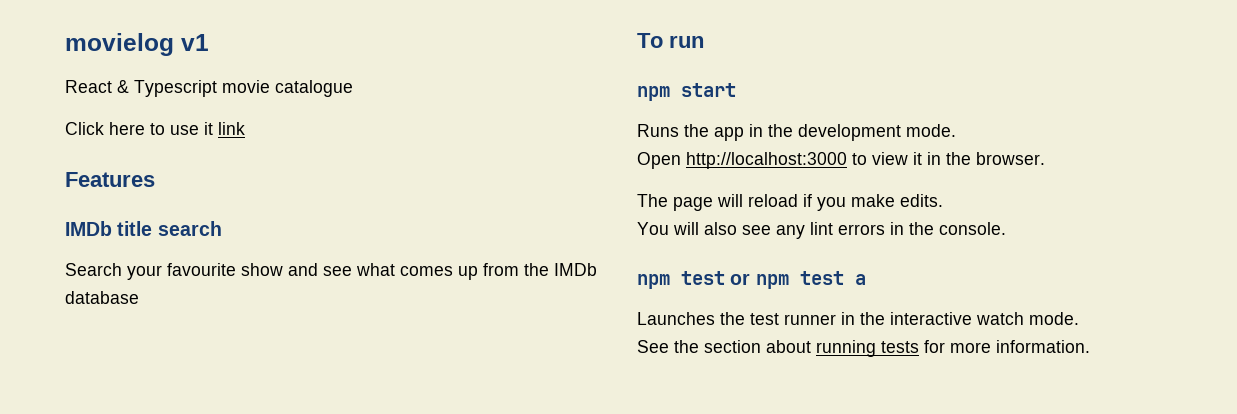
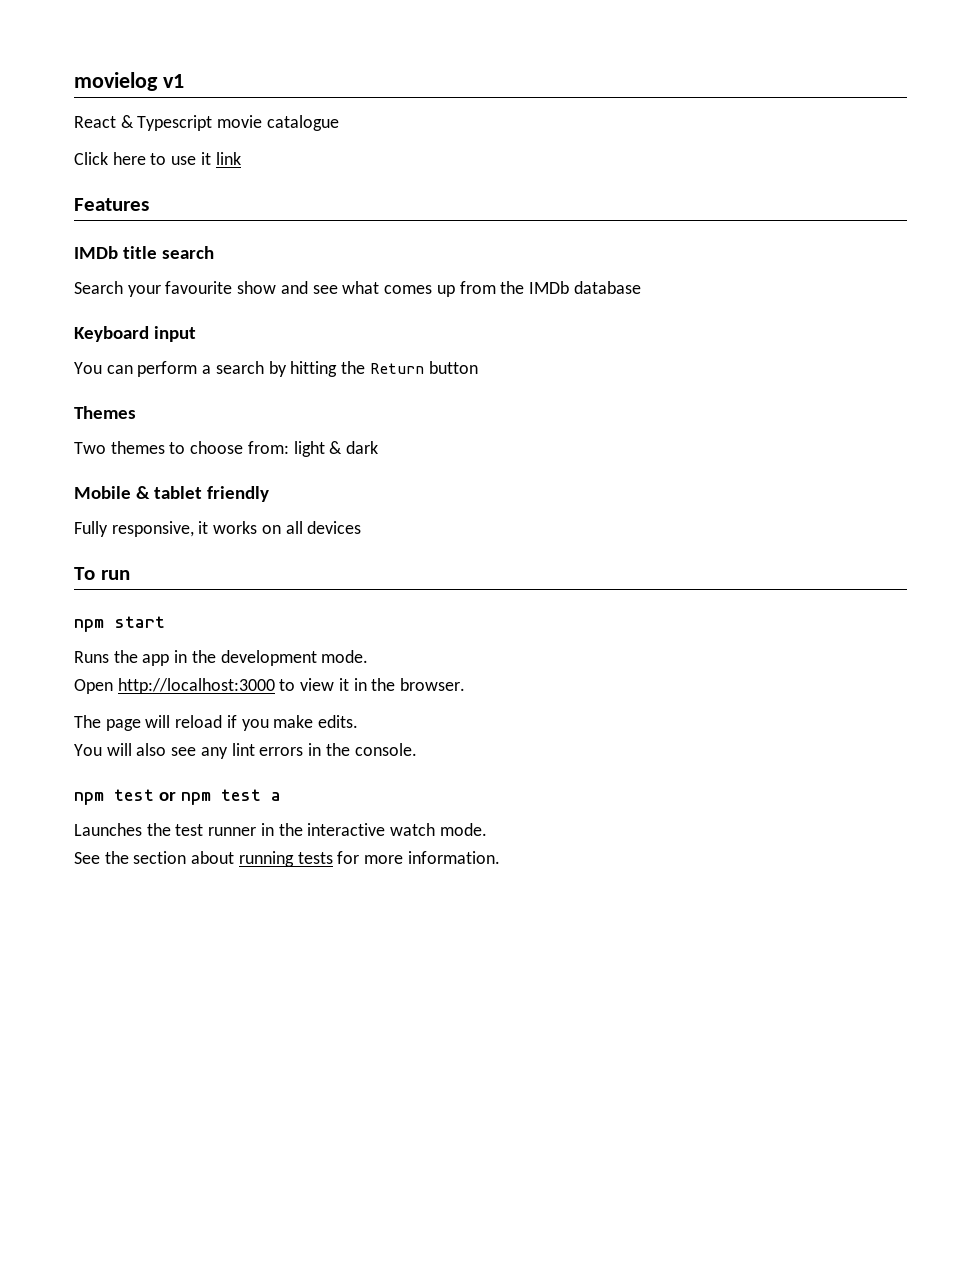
(139, 297) none -> [74,326,197,342] [74,361,478,377] [74,406,136,419] [74,441,379,457] [74,486,270,502] [74,521,362,537] // Keyboard input // You can perform a search by hitting the Return button // Themes // Two themes to choose from: light & dark // Mobile & tablet friendly // Fully responsive, it works on all devices

